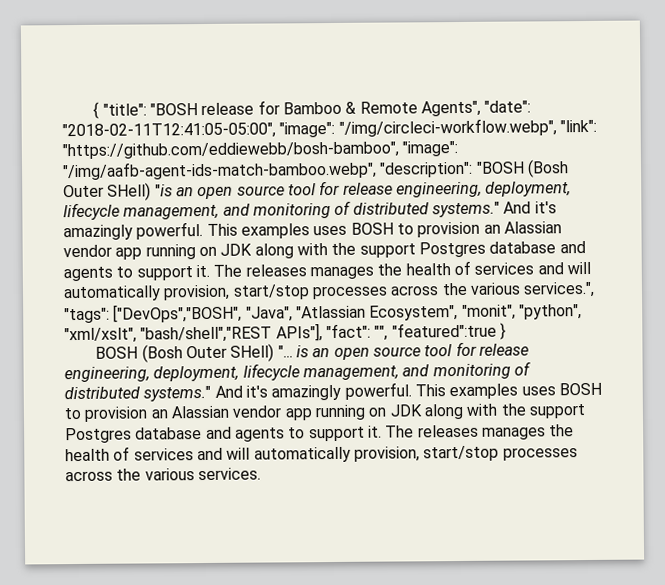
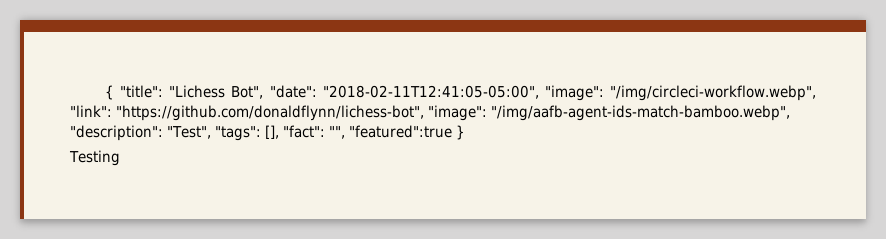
[149,100,481,117] "BOSH release for Bamboo & Remote Agents", -> [169,85,264,99] "Lichess Bot",
[62,141,399,160] "https://github.com/eddiewebb/bosh-bamboo", -> [116,105,425,121] "https://github.com/donaldflynn/lichess-bot",
[475,159,569,178] [63,180,572,201] [63,200,557,221] [63,221,562,241] [63,241,586,260] [63,260,591,282] [63,281,596,302] [64,303,582,324] [64,322,506,344] [95,341,529,363] [64,361,531,383] [64,382,602,402] [64,403,585,422] [65,424,575,444] [65,445,578,463] [65,467,261,482] "BOSH (Bosh Outer SHell) "is an open source tool for release engineering, deployment, lifecycle management, and monitoring of distributed systems." And it's amazingly powerful. This examples uses BOSH to provision an Alassian vendor app running on JDK along with the support Postgres database and agents to support it. The releases manages the health of services and will automatically provision, start/stop processes across the various services.", "tags": ["DevOps","BOSH", "Java", "Atlassian Ecosystem", "monit", "python", "xml/xslt", "bash/shell","REST APIs"], "fact": "", "featured":true } // BOSH (Bosh Outer SHell) "... is an open source tool for release engineering, deployment, lifecycle management, and monitoring of distributed systems." And it's amazingly powerful. This examples uses BOSH to provision an Alassian vendor app running on JDK along with the support Postgres database and agents to support it. The releases manages the health of services and will automatically provision, start/stop processes across the various services. -> [167,125,466,141] [69,150,120,166] "Test", "tags": [], "fact": "", "featured":true } // Testing

